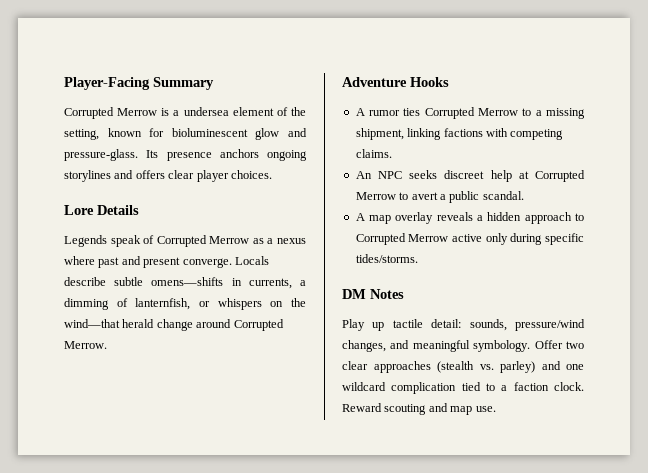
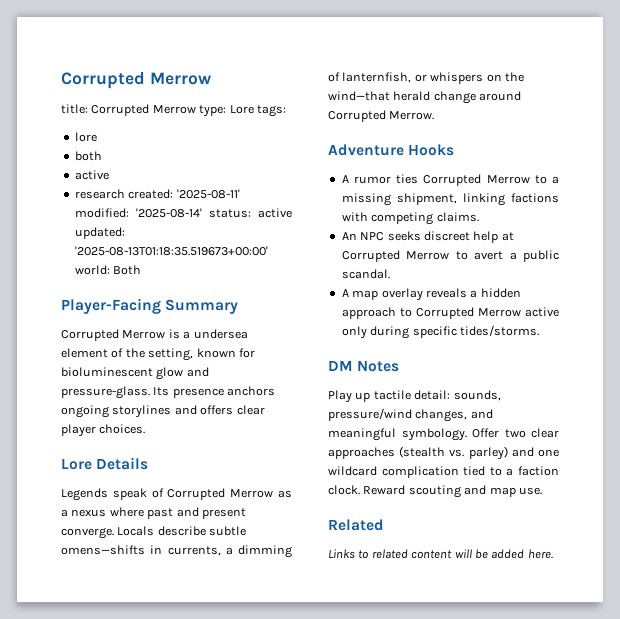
(64, 83) none -> [61,72,211,89] [61,104,286,117] [74,132,97,142] [74,151,102,161] [74,170,109,180] [74,189,240,199] [74,208,292,218] [74,227,125,239] [74,246,268,256] [74,265,142,275] Corrupted Merrow // title: Corrupted Merrow type: Lore tags: // lore // both // active // research created: '2025-08-11' modified: '2025-08-14' status: active updated: '2025-08-13T01:18:35.519673+00:00' world: Both //
(496, 409) none -> [328,519,384,531] [328,549,553,559] // Related // Links to related content will be added here.

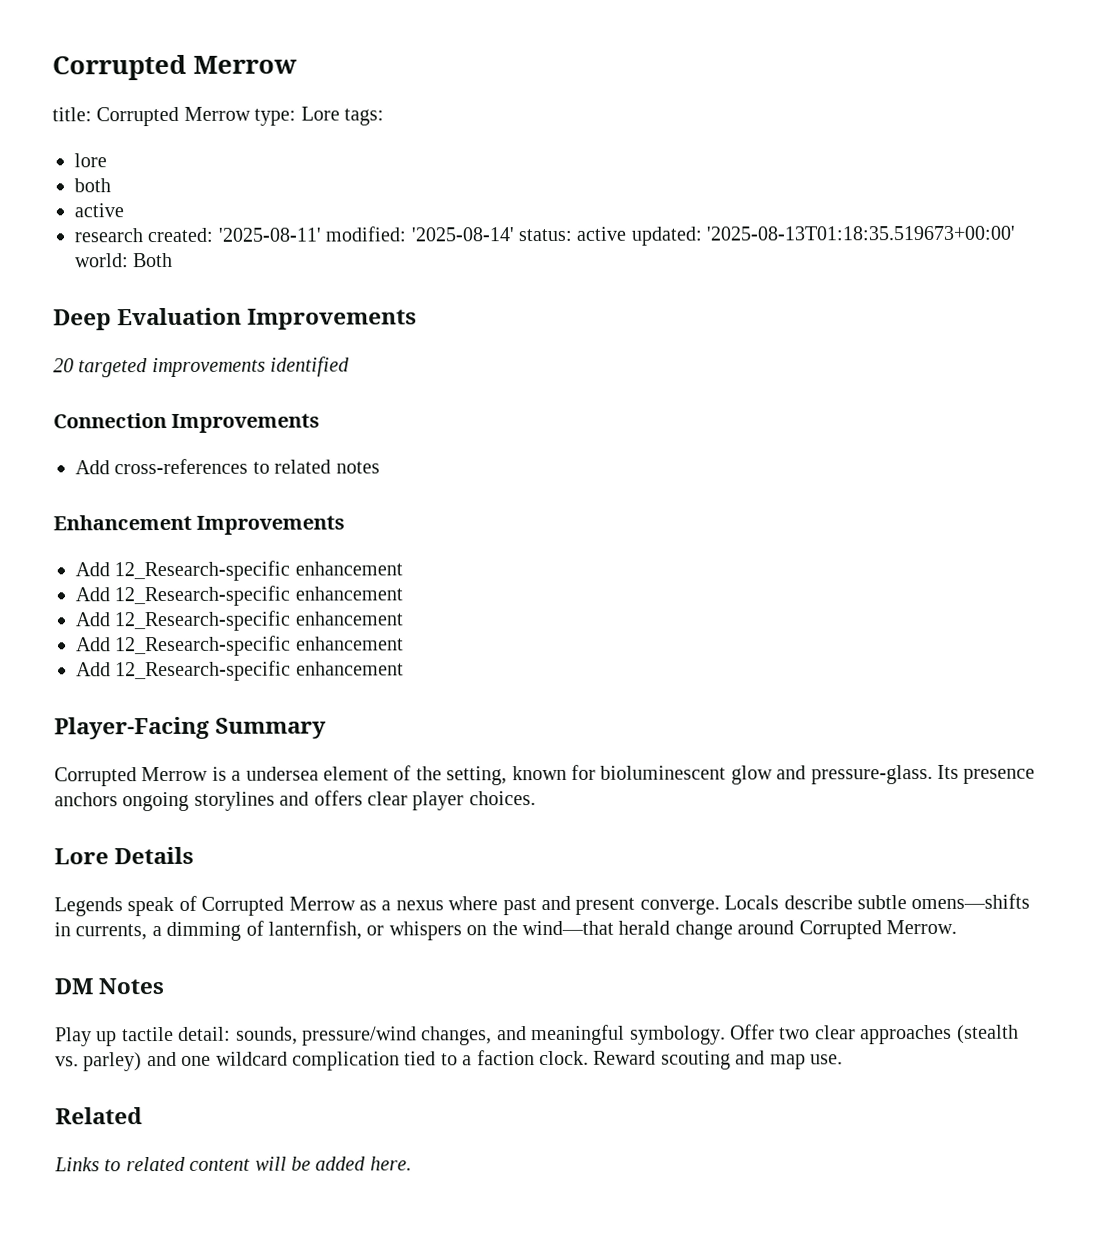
(142, 270) none -> [53,307,418,331] [53,356,351,378] [53,412,321,433] [75,458,380,475] [53,514,346,535] [75,560,403,582] [75,585,403,607] [75,610,403,632] [76,635,404,657] [76,660,404,682] // Deep Evaluation Improvements // 20 targeted improvements identified // Connection Improvements // Add cross-references to related notes // Enhancement Improvements // Add 12_Research-specific enhancement // Add 12_Research-specific enhancement // Add 12_Research-specific enhancement // Add 12_Research-specific enhancement // Add 12_Research-specific enhancement
[328,144,455,156] [341,174,559,186] [341,193,559,206] [341,212,479,225] [341,231,514,243] [341,250,559,262] [341,269,390,279] [341,288,521,301] [341,307,559,319] [341,325,539,339] // Adventure Hooks // A rumor ties Corrupted Merrow to a missing shipment, linking factions with competing claims. // An NPC seeks discreet help at Corrupted Merrow to avert a public scandal. // A map overlay reveals a hidden approach to Corrupted Merrow active only during specific tides/storms. -> (957, 927) none

